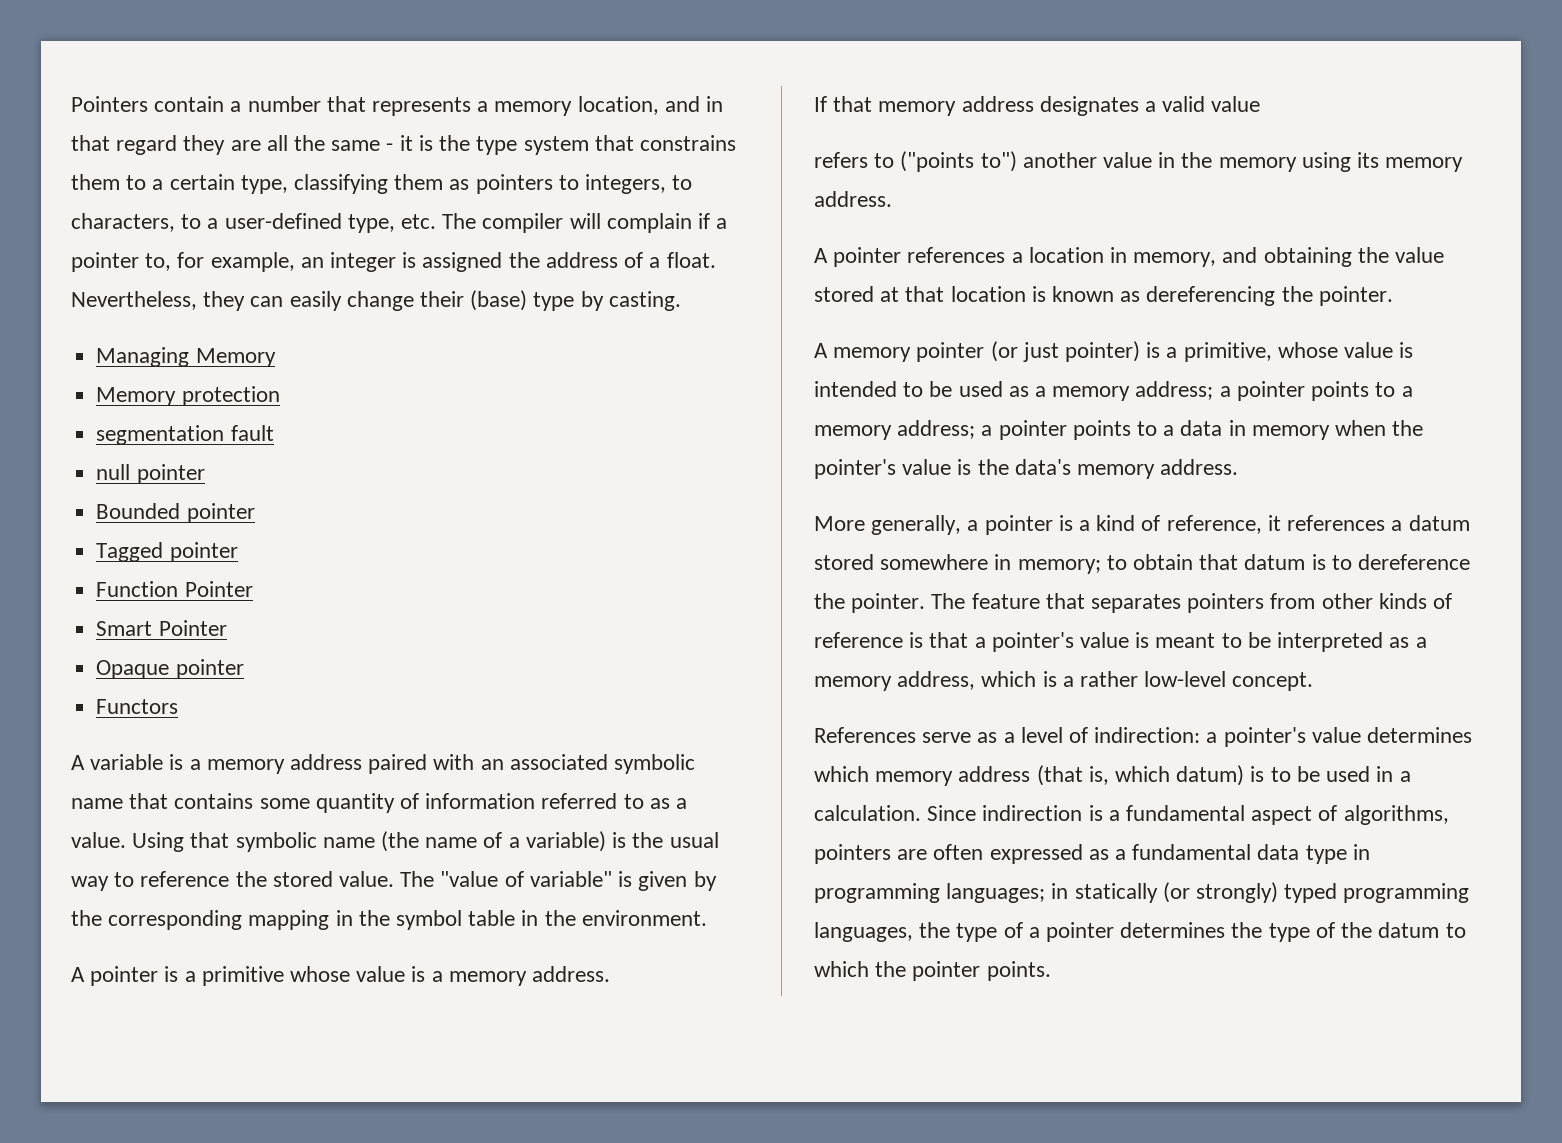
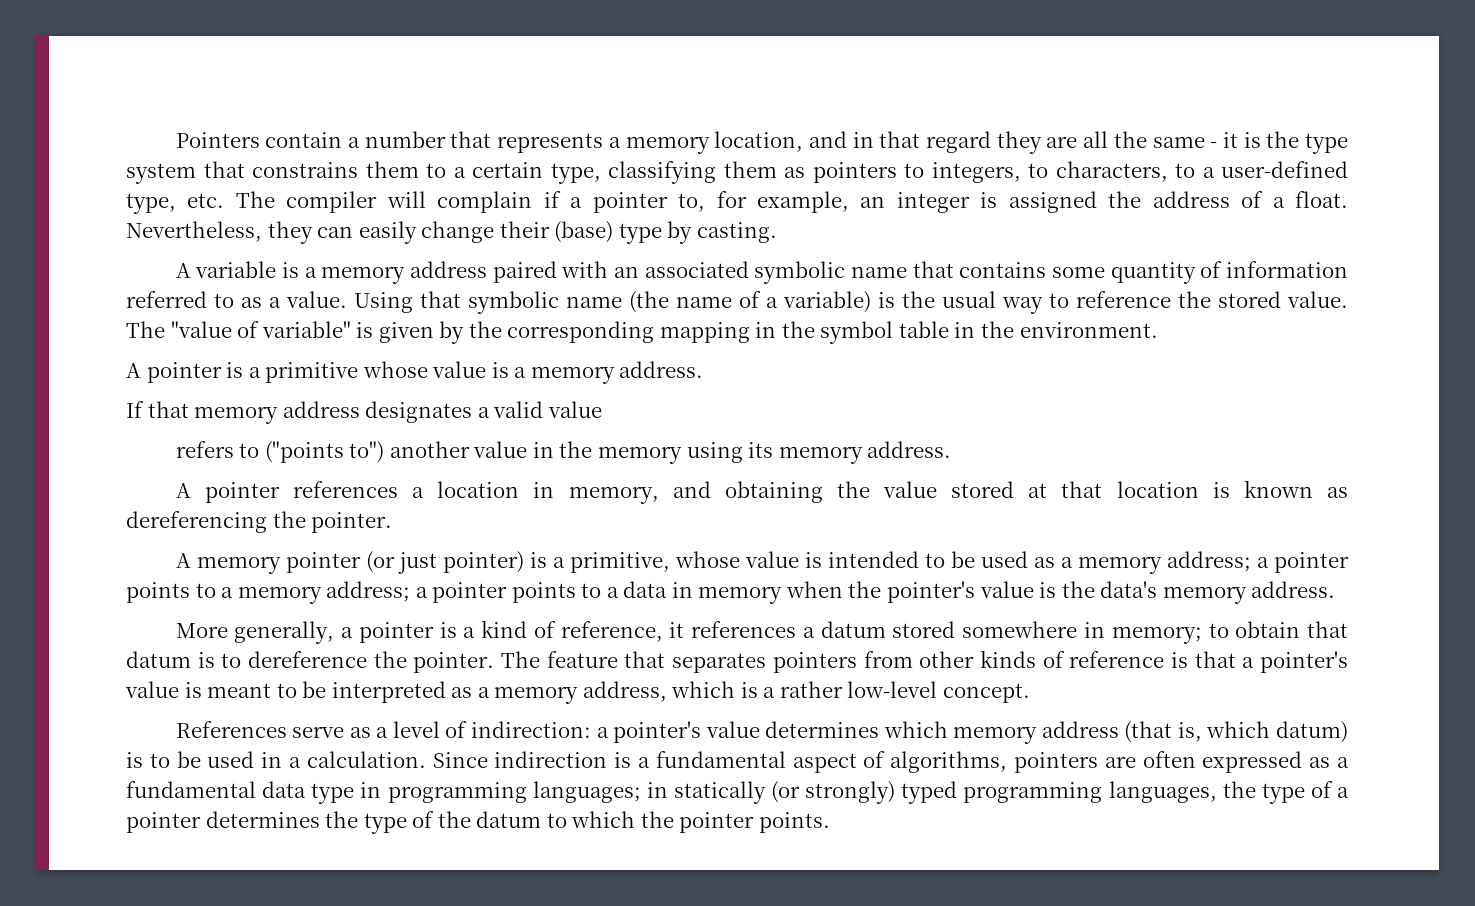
[96,347,276,367] [96,386,280,406] [96,425,274,445] [96,464,205,484] [96,503,255,523] [96,542,238,562] [96,581,253,597] [96,620,227,636] [96,659,244,679] [96,699,179,714] // Managing Memory // Memory protection // segmentation fault // null pointer // Bounded pointer // Tagged pointer // Function Pointer // Smart Pointer // Opaque pointer // Functors -> (777, 232) none

